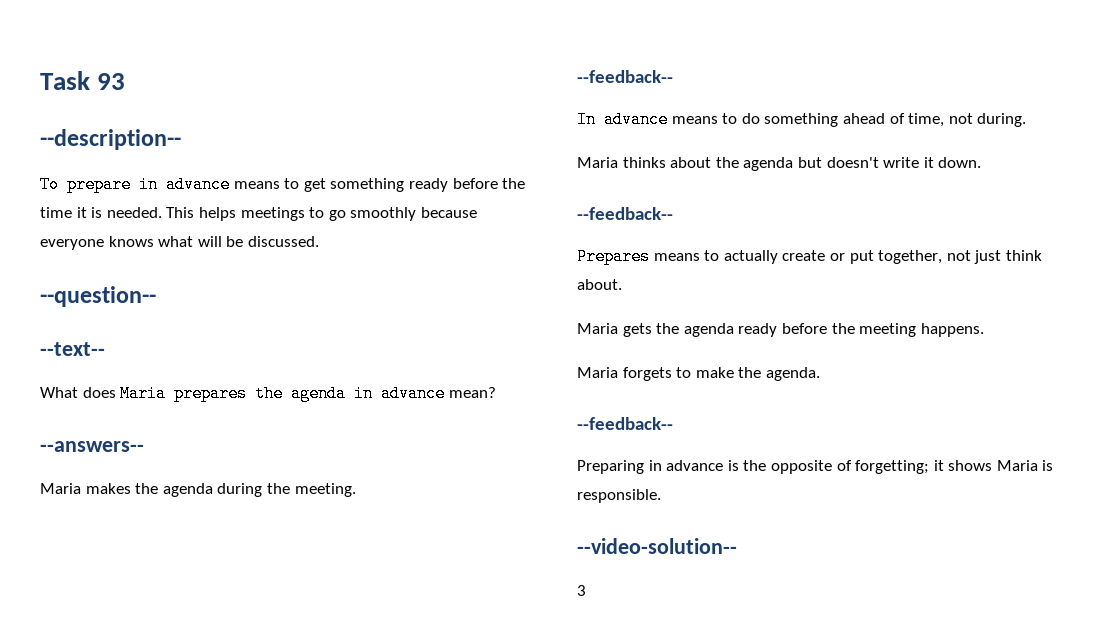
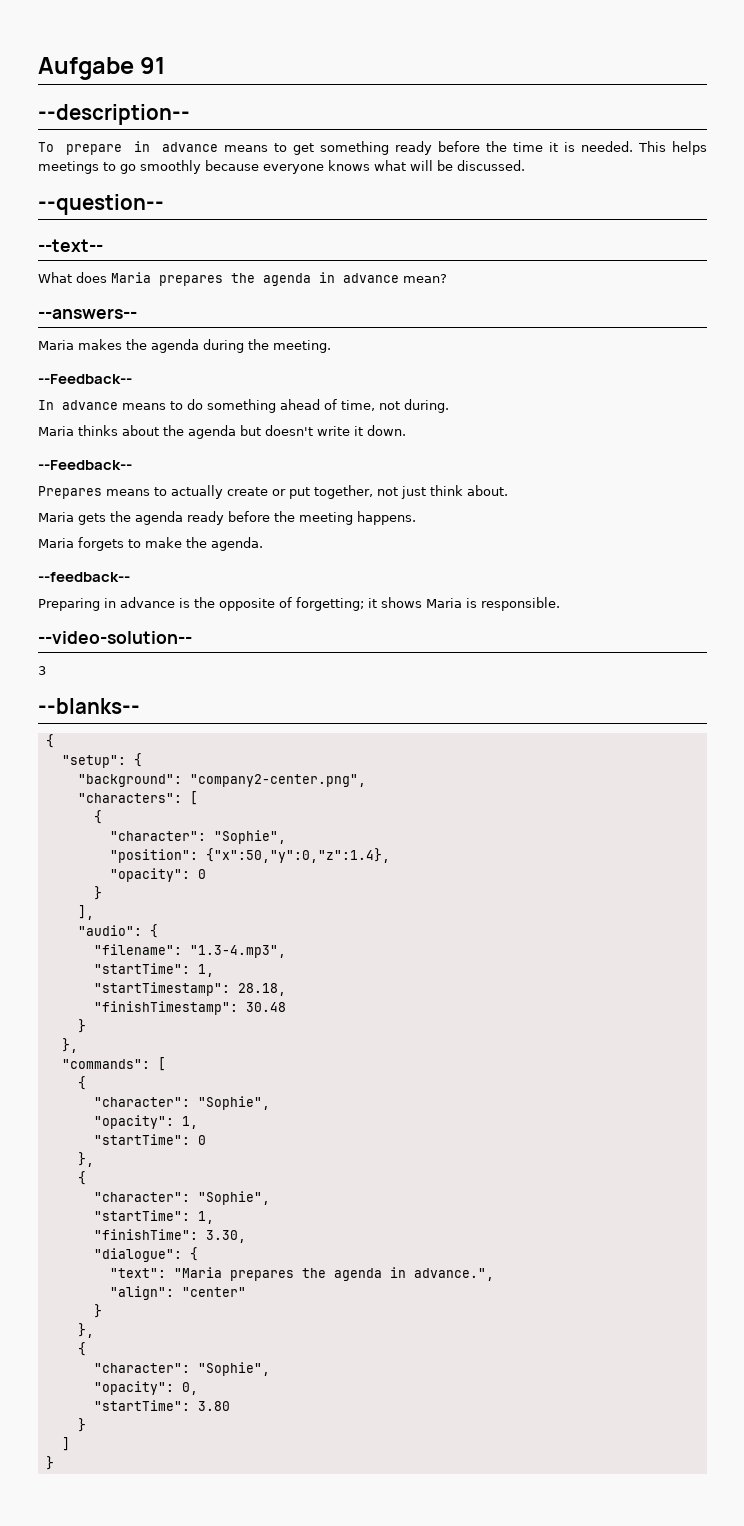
[40,71,126,90] Task 93 -> [38,57,166,80] Aufgabe 91
[577,70,673,83] --feedback-- -> [38,374,132,384] --Feedback--
[577,207,673,220] --feedback-- -> [38,460,132,470] --Feedback--
(586, 590) none -> [38,698,140,714] [45,734,54,748] [61,753,142,768] [77,774,366,787] [77,791,198,805] [93,810,102,824] [109,830,286,844] [109,848,390,863] [109,868,206,882] [93,886,102,900] [77,905,94,920] [77,924,158,938] [93,944,286,958] [93,963,214,977] [93,982,286,996] [93,1001,286,1015] [77,1019,86,1033] [61,1038,78,1053] [61,1057,166,1071] [77,1076,86,1090] [93,1096,270,1110] [93,1115,198,1129] [93,1134,206,1145] [77,1152,94,1167] [77,1171,86,1185] [93,1191,270,1205] [93,1210,214,1224] [93,1229,246,1243] [93,1247,198,1262] [109,1267,494,1281] [109,1286,246,1300] [93,1304,102,1318] [77,1323,94,1338] [77,1342,86,1356] [93,1362,270,1376] [93,1381,198,1395] [93,1400,230,1411] [77,1418,86,1432] [61,1437,70,1451] [45,1456,54,1470] // --blanks-- // { // "setup": { // "background": "company2-center.png", // "characters": [ // { // "character": "Sophie", // "position": {"x":50,"y":0,"z":1.4}, // "opacity": 0 // } // ], // "audio": { // "filename": "1.3-4.mp3", // "startTime": 1, // "startTimestamp": 28.18, // "finishTimestamp": 30.48 // } // }, // "commands": [ // { // "character": "Sophie", // "opacity": 1, // "startTime": 0 // }, // { // "character": "Sophie", // "startTime": 1, // "finishTime": 3.30, // "dialogue": { // "text": "Maria prepares the agenda in advance.", // "align": "center" // } // }, // { // "character": "Sophie", // "opacity": 0, // "startTime": 3.80 // } // ] // }

